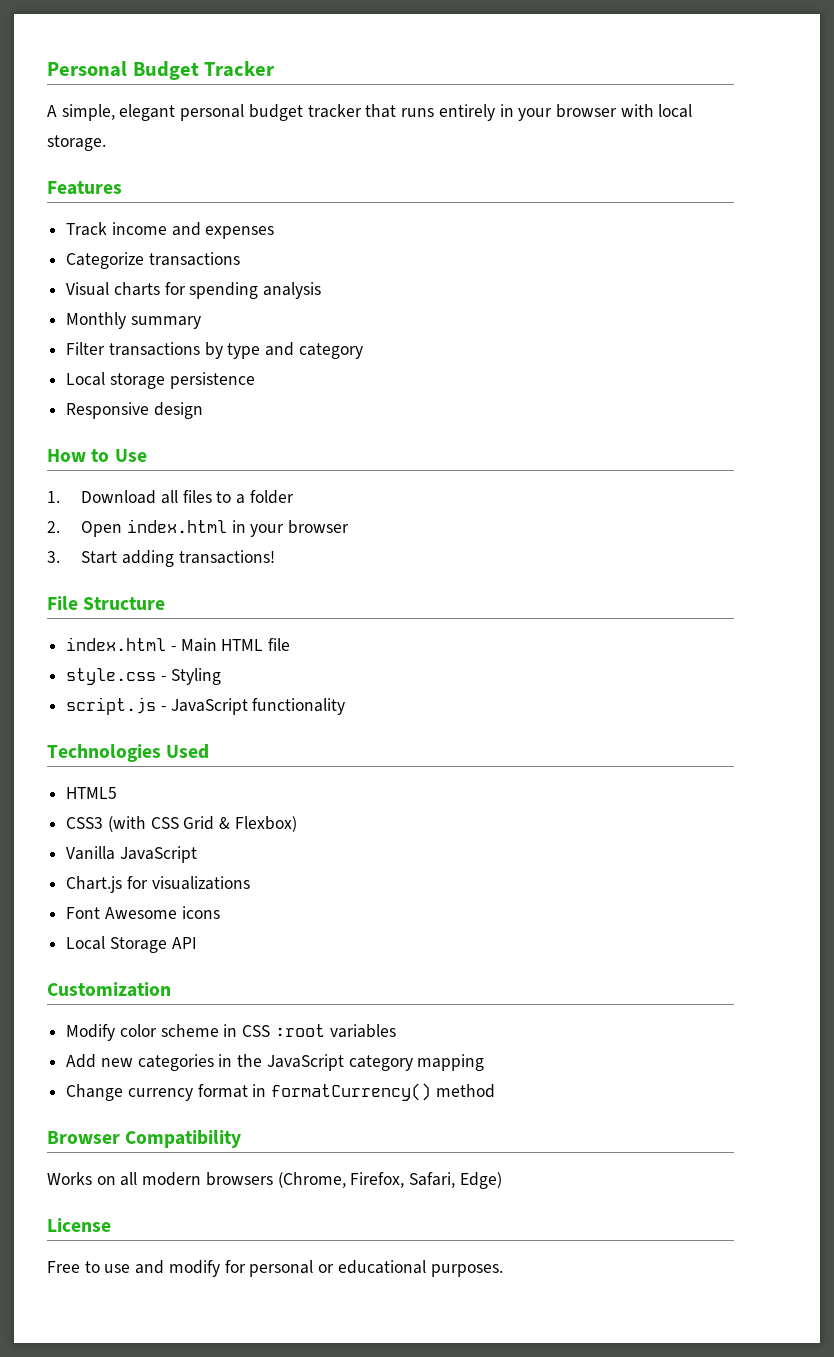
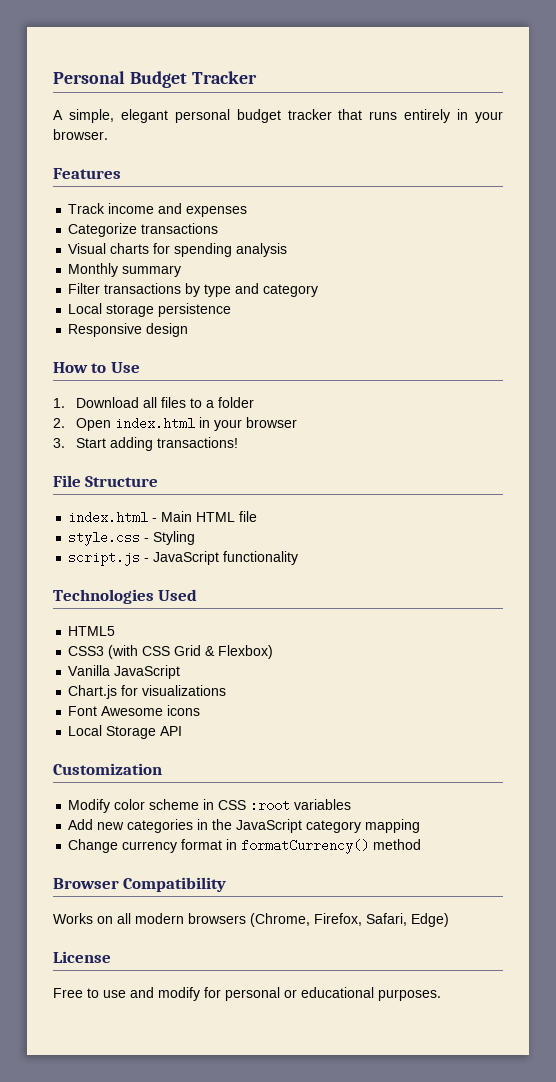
[555,104,693,118] [47,135,106,151] browser with local storage. -> [53,129,108,140] browser.

